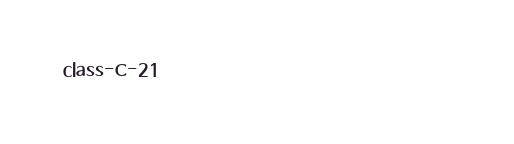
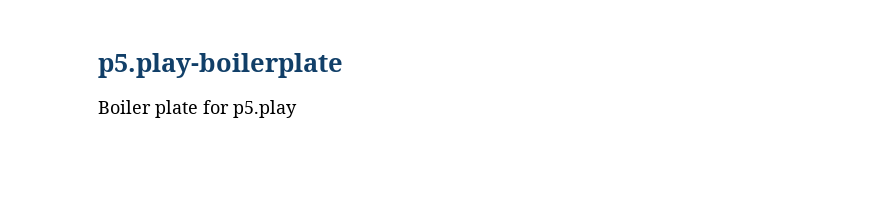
[63,62,160,78] class-C-21 -> [98,53,343,78] [98,100,297,118] p5.play-boilerplate // Boiler plate for p5.play

